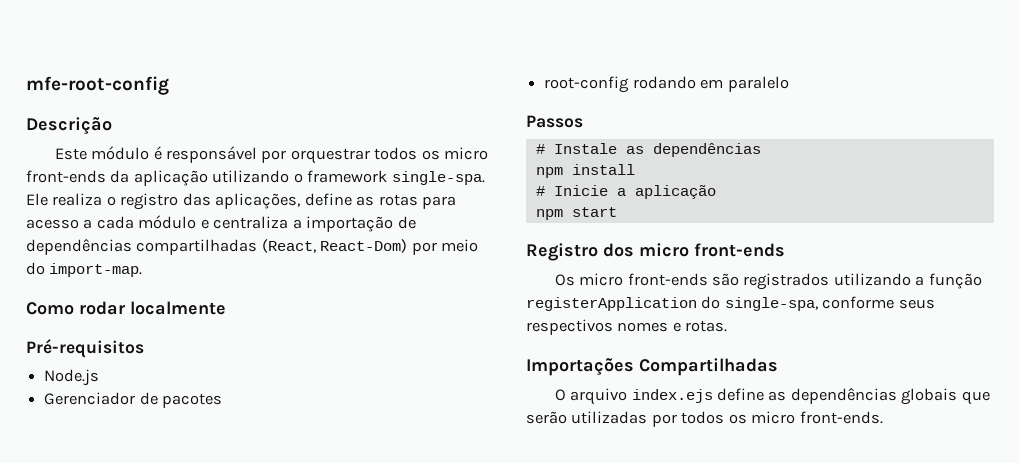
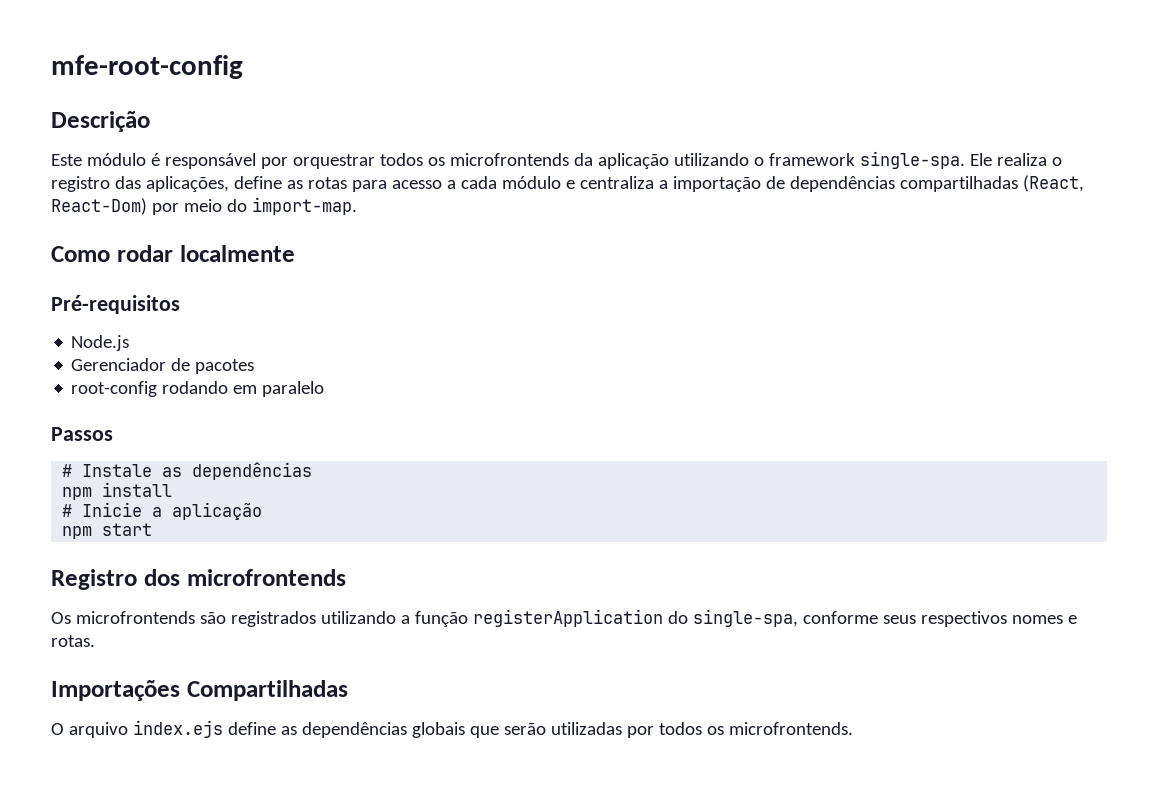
[444,147,489,160] [26,170,106,183] micro front-ends -> [449,153,569,166] microfrontends
[639,243,785,257] micro front-ends -> [186,569,346,586] microfrontends
[579,273,708,286] micro front-ends -> [75,611,195,624] microfrontends
[751,411,883,424] micro front-ends. -> [728,722,853,735] microfrontends.

